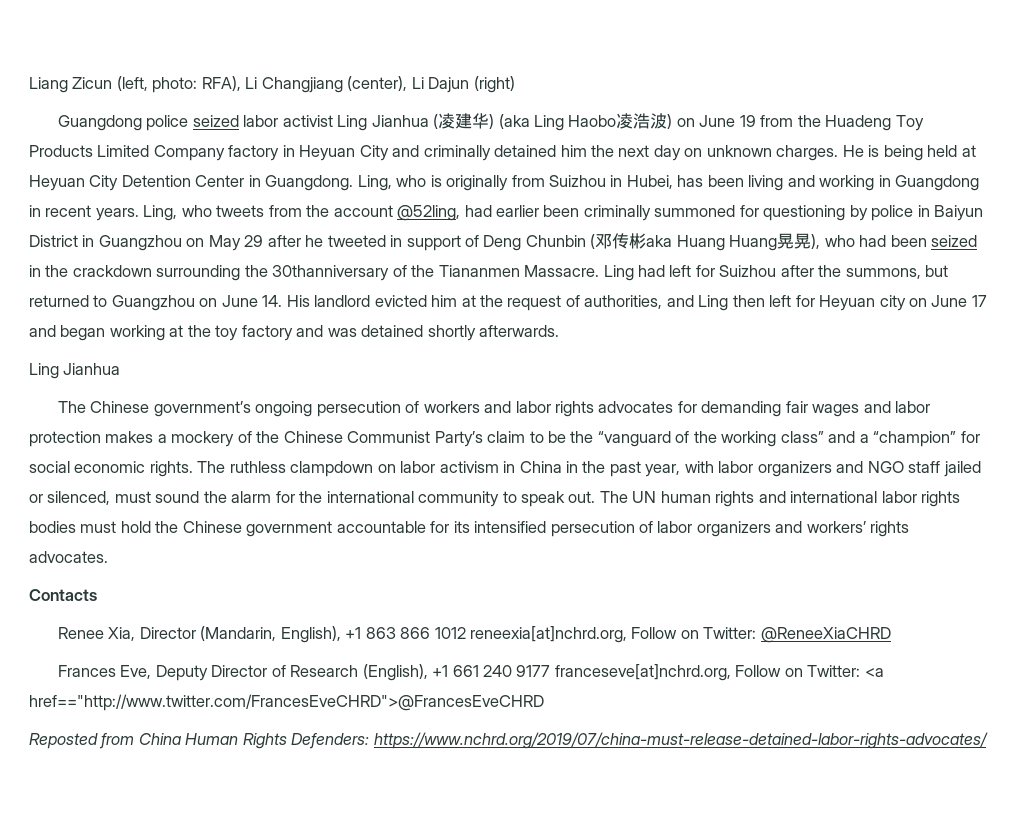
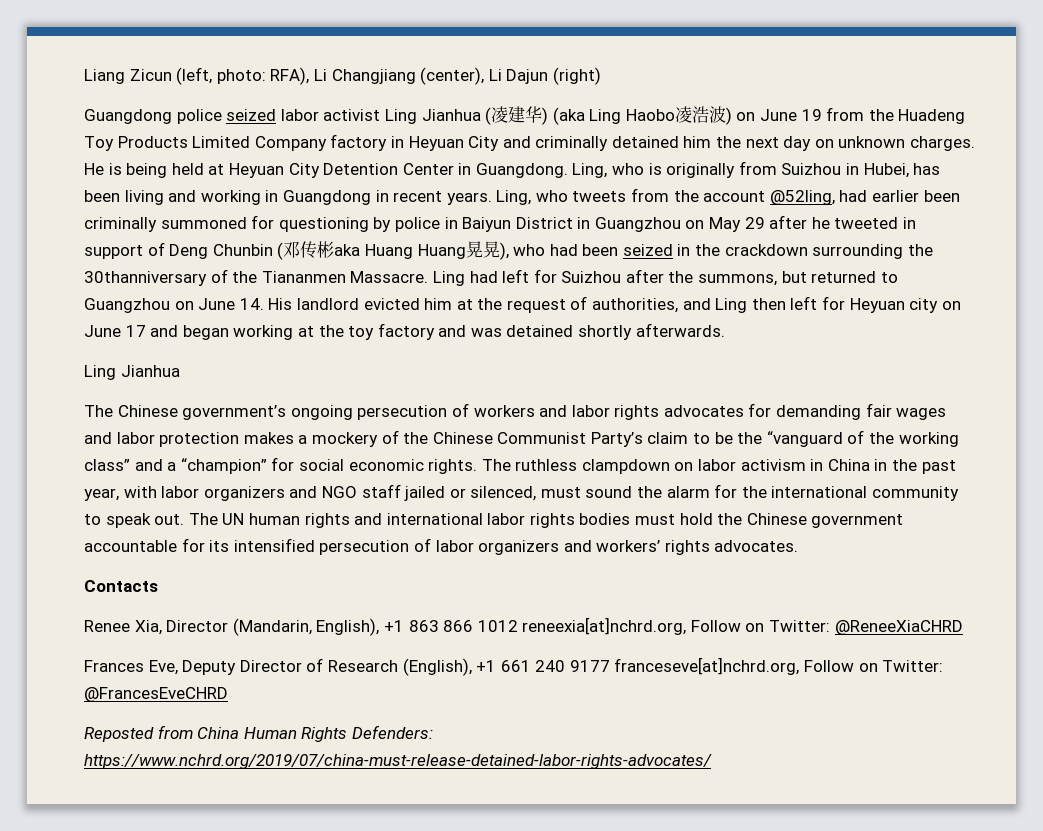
[864,668,884,677] [29,694,544,711] <a href=="http://www.twitter.com/FrancesEveCHRD">@FrancesEveCHRD -> [84,687,228,702] @FrancesEveCHRD

